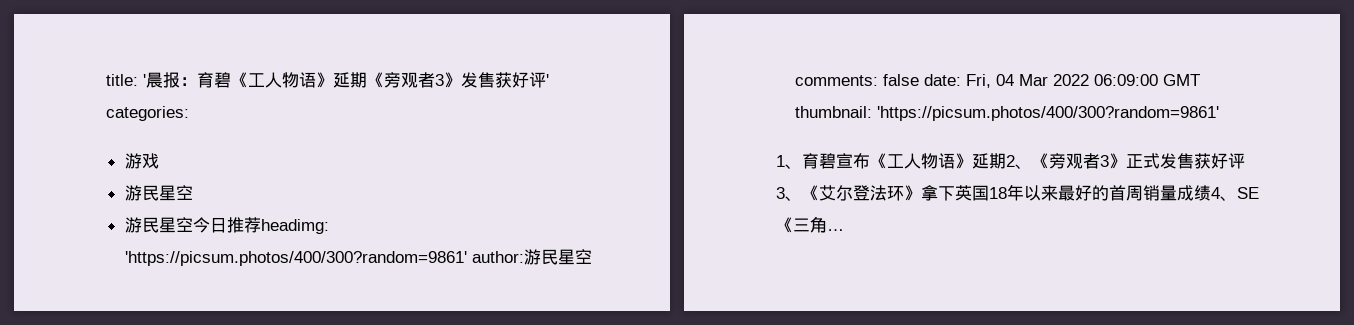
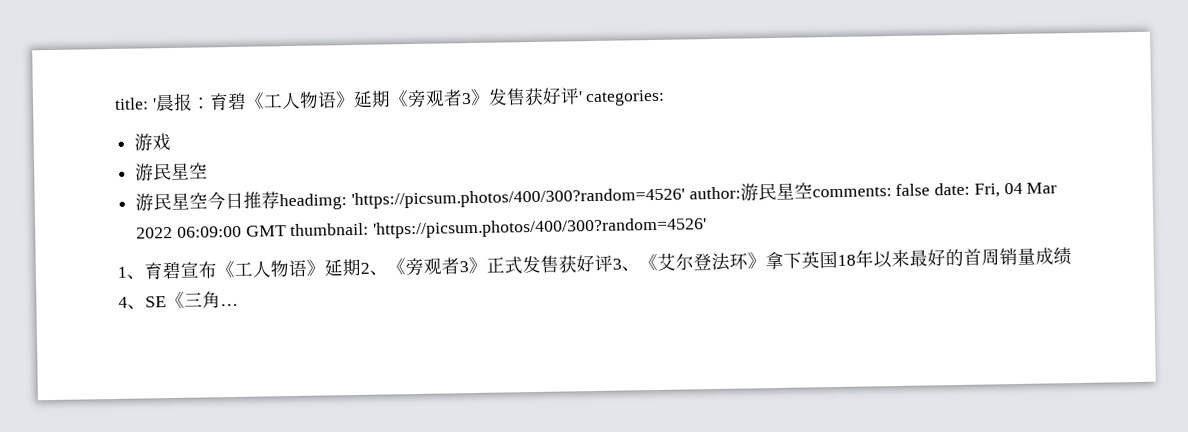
[124,251,467,266] 'https://picsum.photos/400/300?random=9861' -> [350,187,685,210] 'https://picsum.photos/400/300?random=4526'
[876,106,1219,121] 'https://picsum.photos/400/300?random=9861' -> [373,217,708,239] 'https://picsum.photos/400/300?random=4526'

